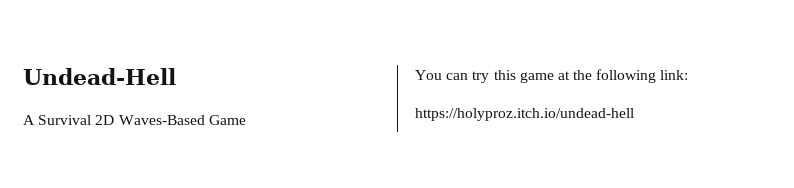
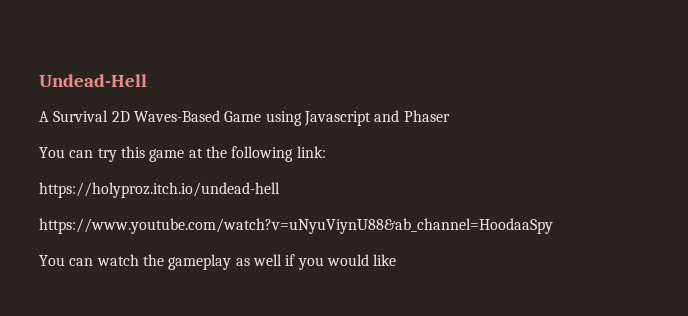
(246, 120) none -> [265,110,450,126] using Javascript and Phaser
(634, 114) none -> [39,218,553,234] [39,254,397,270] // https://www.youtube.com/watch?v=uNyuViynU88&ab_channel=HoodaaSpy // You can watch the gameplay as well if you would like

